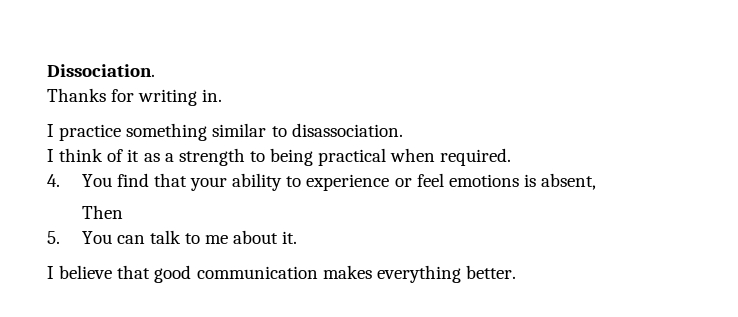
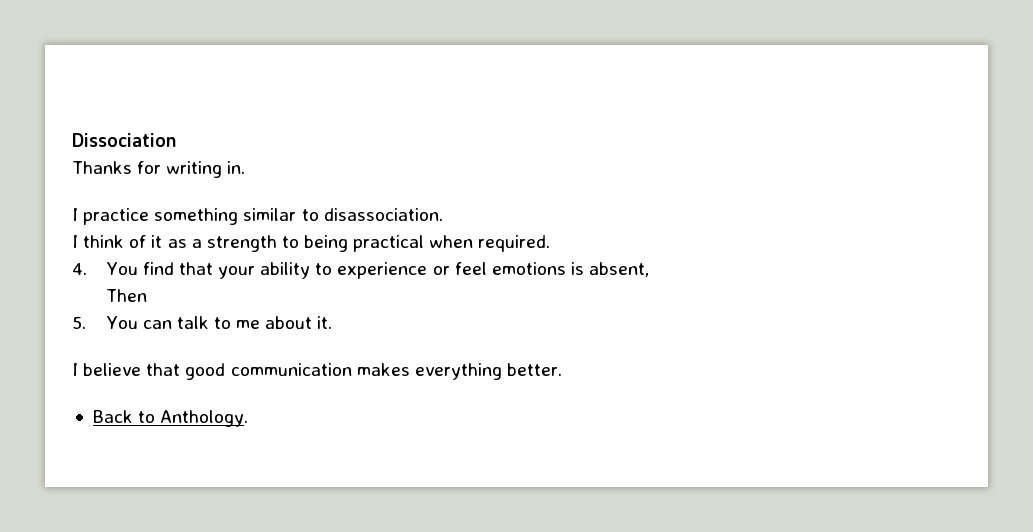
[47,64,155,77] Dissociation. -> [72,133,176,147] Dissociation
(516, 272) none -> [92,410,249,427] // Back to Anthology.

